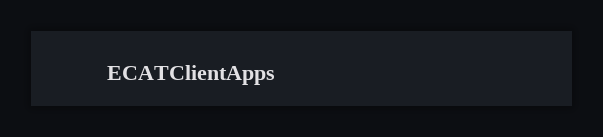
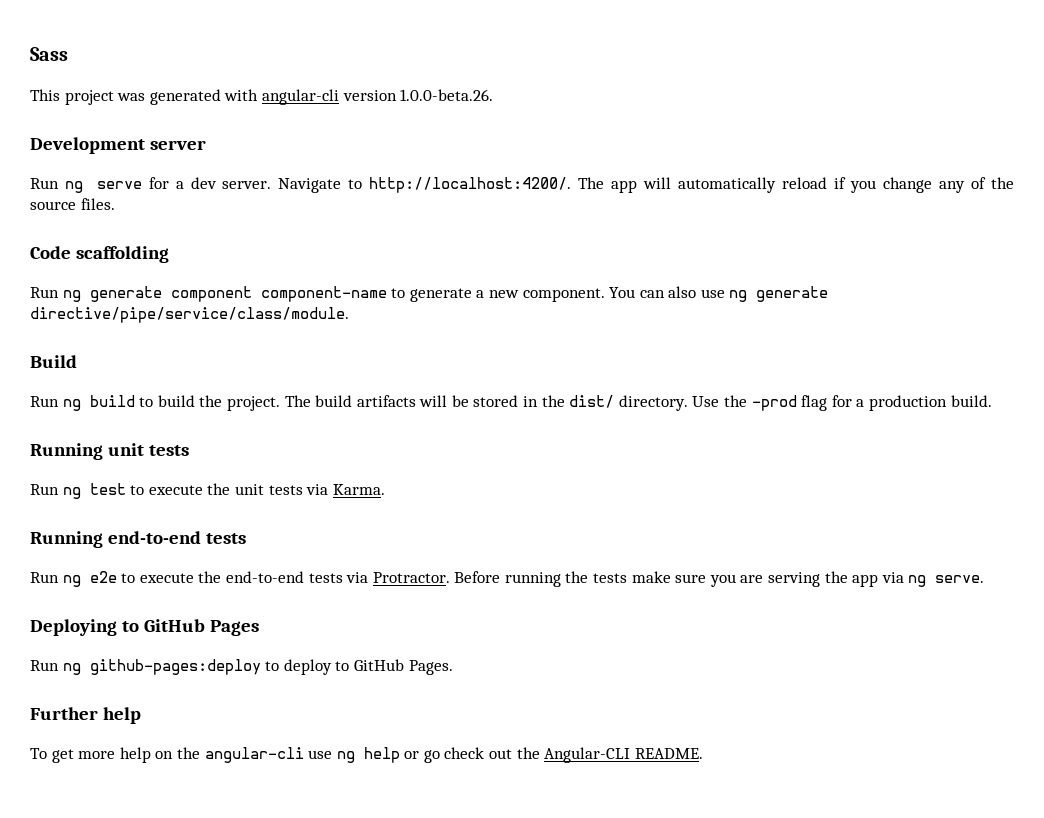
[107,65,275,85] ECATClientApps -> [30,47,68,61] [30,89,494,105] [30,137,206,154] [30,177,1014,193] [30,198,115,210] [30,246,169,263] [30,286,829,302] [30,307,349,323] [30,355,77,368] [30,395,992,411] [30,443,189,460] [30,483,385,499] [30,531,246,548] [30,571,985,587] [30,619,259,636] [30,659,453,675] [30,707,141,724] [30,747,703,763] Sass // This project was generated with angular-cli version 1.0.0-beta.26. // Development server // Run ng serve for a dev server. Navigate to http://localhost:4200/. The app will automatically reload if you change any of the source files. // Code scaffolding // Run ng generate component component-name to generate a new component. You can also use ng generate directive/pipe/service/class/module. // Build // Run ng build to build the project. The build artifacts will be stored in the dist/ directory. Use the -prod flag for a production build. // Running unit tests // Run ng test to execute the unit tests via Karma. // Running end-to-end tests // Run ng e2e to execute the end-to-end tests via Protractor. Before running the tests make sure you are serving the app via ng serve. // Deploying to GitHub Pages // Run ng github-pages:deploy to deploy to GitHub Pages. // Further help // To get more help on the angular-cli use ng help or go check out the Angular-CLI README.

